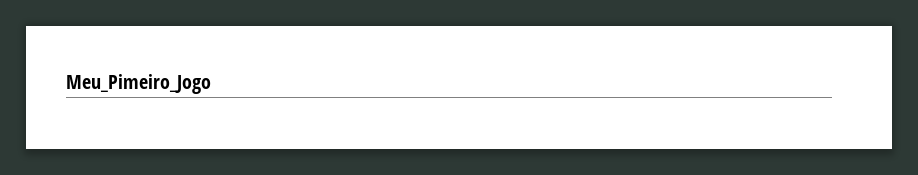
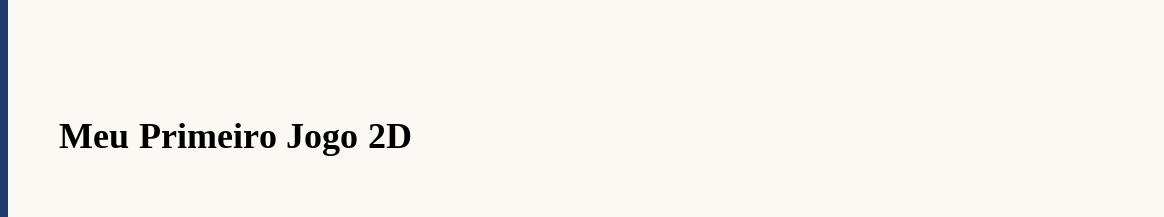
[66,74,211,94] Meu_Pimeiro_Jogo -> [59,123,413,156] Meu Primeiro Jogo 2D

